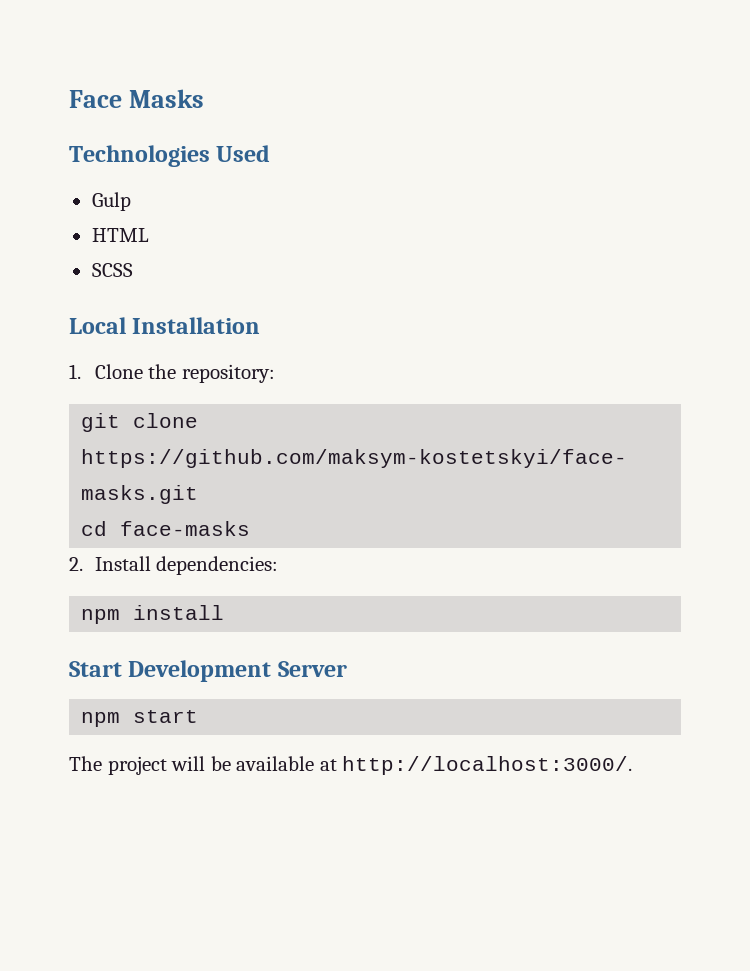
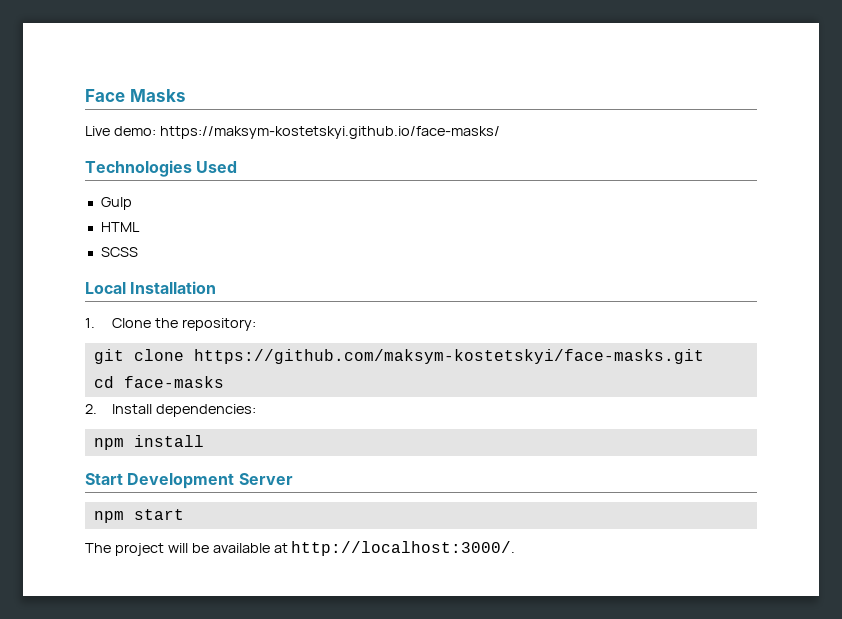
(205, 98) none -> [85,126,500,139] // Live demo: https://maksym-kostetskyi.github.io/face-masks/

